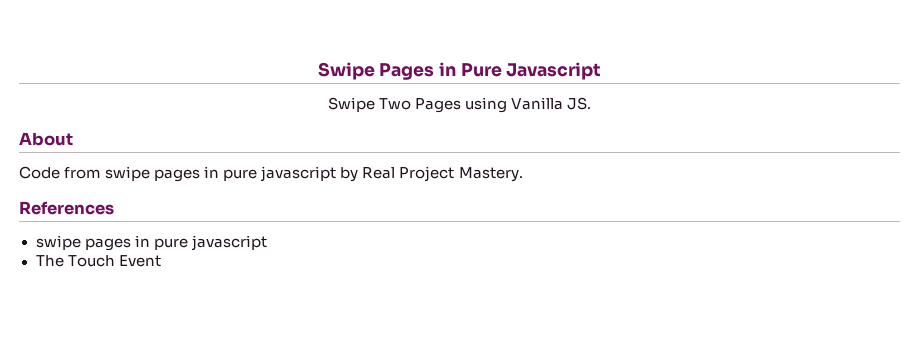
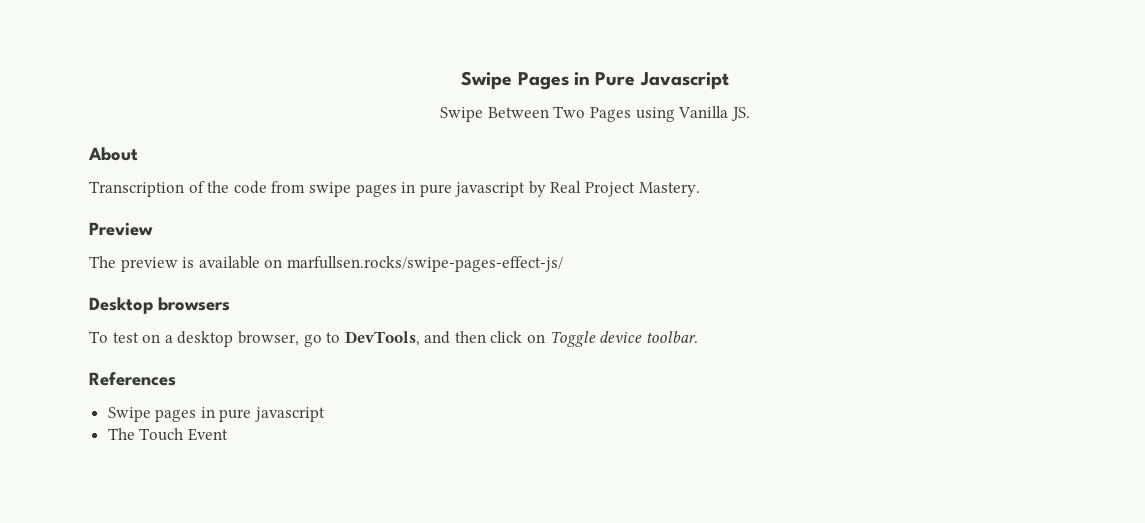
(375, 104) none -> [487,107,549,118] Between
[19,166,60,179] Code -> [89,181,267,197] Transcription of the code
(523, 174) none -> [89,222,153,236] [89,256,563,272] [89,297,230,314] [89,331,698,347] // Preview // The preview is available on marfullsen.rocks/swipe-pages-effect-js/ // Desktop browsers // To test on a desktop browser, go to DevTools, and then click on Toggle device toolbar.
[35,235,81,250] swipe -> [107,407,151,422] Swipe

